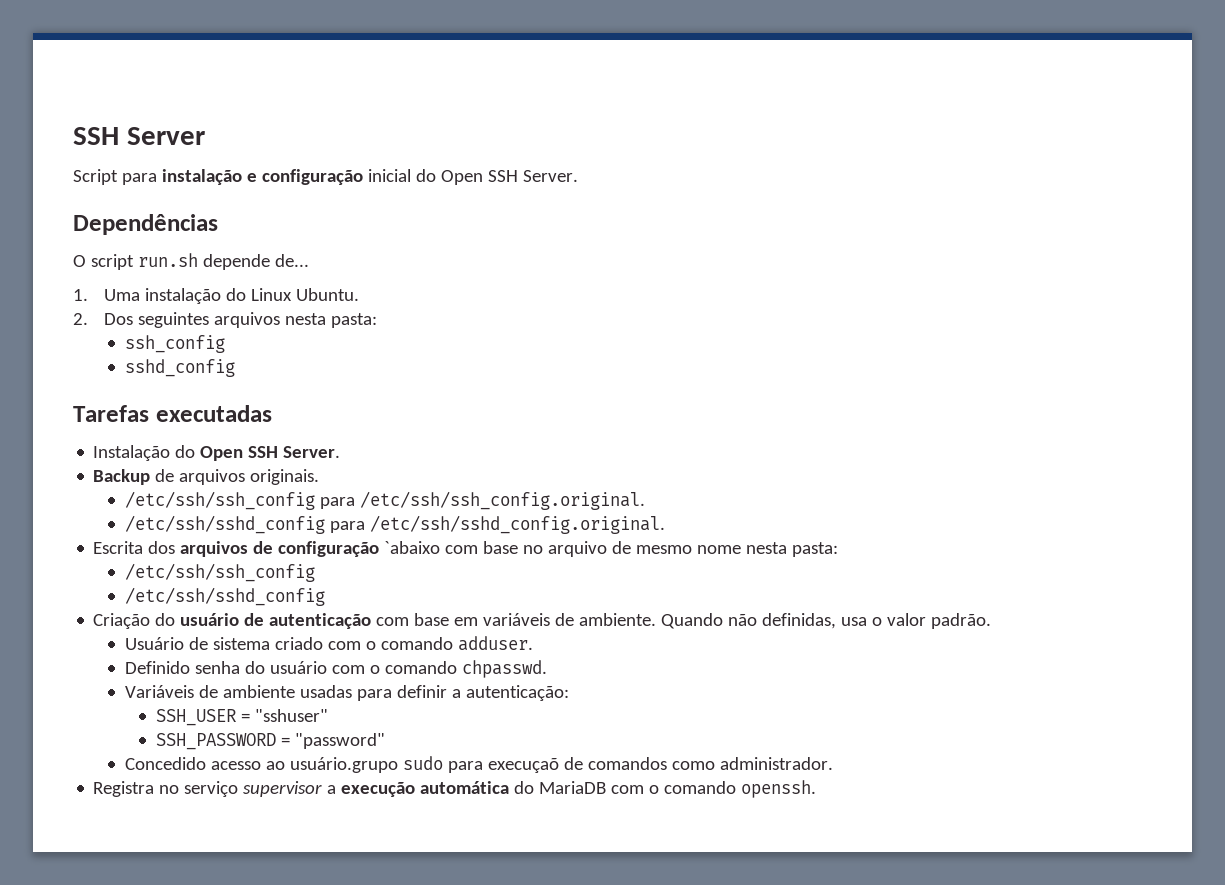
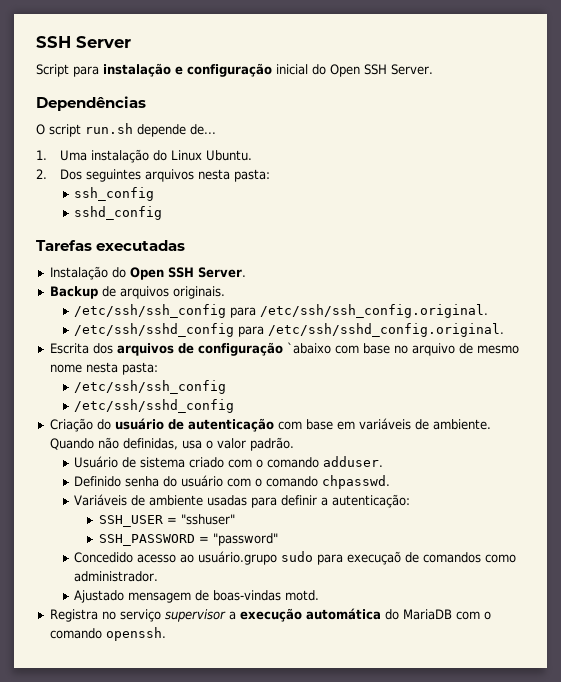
(833, 763) none -> [74,590,320,603] // Ajustado mensagem de boas-vindas motd.

